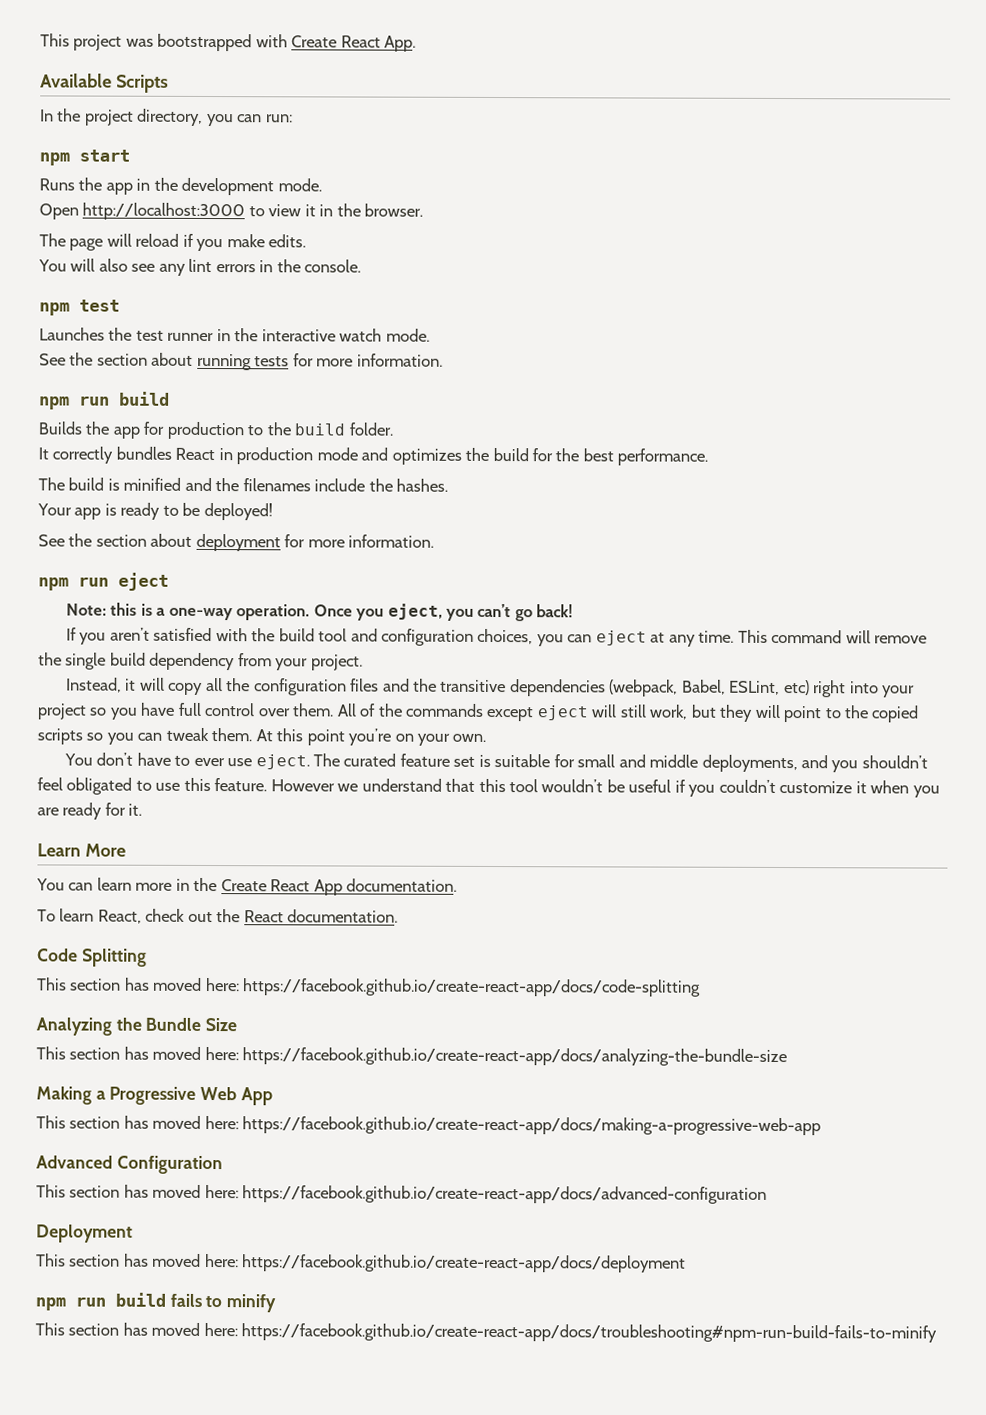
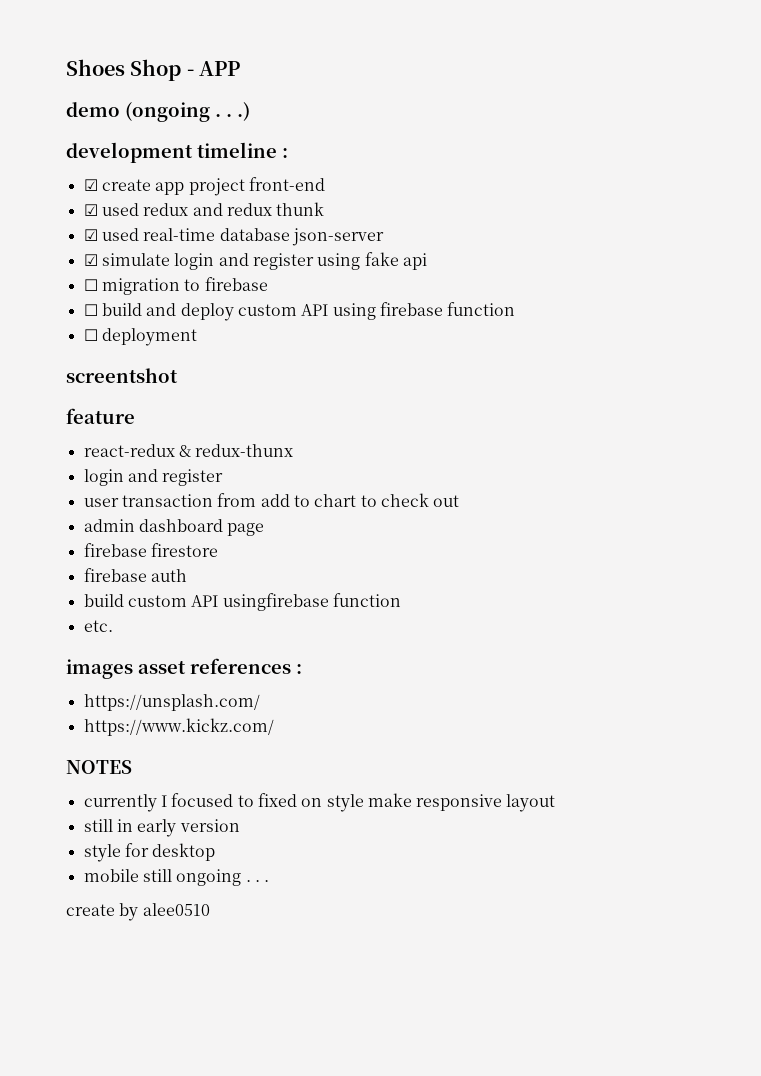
[40,33,417,52] [40,73,169,93] [40,108,293,127] [39,149,130,166] [39,177,322,196] [39,202,424,221] [39,233,307,252] [38,258,362,276] [39,299,120,316] [39,327,430,342] [39,352,443,371] [39,391,170,410] [38,421,393,440] [38,446,709,466] [38,477,449,492] [37,502,273,521] [38,533,435,552] [38,572,169,591] [65,602,574,622] [65,627,927,647] [38,652,363,671] [65,677,916,698] [37,702,920,723] [37,727,487,746] [63,752,928,773] [37,777,940,798] [37,802,143,820] [37,843,126,857] [36,877,458,896] [37,908,399,924] [37,948,147,967] [37,977,702,997] [36,1017,238,1036] [36,1046,788,1067] [36,1086,273,1106] [36,1115,822,1136] [36,1155,223,1175] [36,1184,768,1204] [36,1224,133,1243] [36,1253,687,1273] [35,1292,277,1313] [35,1322,938,1343] This project was bootstrapped with Create React App. // Available Scripts // In the project directory, you can run: // npm start // Runs the app in the development mode. // Open http://localhost:3000 to view it in the browser. // The page will reload if you make edits. // You will also see any lint errors in the console. // npm test // Launches the test runner in the interactive watch mode. // See the section about running tests for more information. // npm run build // Builds the app for production to the build folder. // It correctly bundles React in production mode and optimizes the build for the best performance. // The build is minified and the filenames include the hashes. // Your app is ready to be deployed! // See the section about deployment for more information. // npm run eject // Note: this is a one-way operation. Once you eject, you can’t go back! // If you aren’t satisfied with the build tool and configuration choices, you can eject at any time. This command will remove the single build dependency from your project. // Instead, it will copy all the configuration files and the transitive dependencies (webpack, Babel, ESLint, etc) right into your project so you have full control over them. All of the commands except eject will still work, but they will point to the copied scripts so you can tweak them. At this point you’re on your own. // You don’t have to ever use eject. The curated feature set is suitable for small and middle deployments, and you shouldn’t feel obligated to use this feature. However we understand that this tool wouldn’t be useful if you couldn’t customize it when you are ready for it. // Learn More // You can learn more in the Create React App documentation. // To learn React, check out the React documentation. // Code Splitting // This section has moved here: https://facebook.github.io/create-react-app/docs/code-splitting // Analyzing the Bundle Size // This section has moved here: https://facebook.github.io/create-react-app/docs/analyzing-the-bundle-size // Making a Progressive Web App // This section has moved here: https://facebook.github.io/create-react-app/docs/making-a-progressive-web-app // Advanced Configuration // This section has moved here: https://facebook.github.io/create-react-app/docs/advanced-configuration // Deployment // This section has moved here: https://facebook.github.io/create-react-app/docs/deployment // npm run build fails to minify // This section has moved here: https://facebook.github.io/create-react-app/docs/troubleshooting#npm-run-build-fails-to-minify -> [66,59,241,81] [66,102,250,122] [66,142,288,163] [83,177,325,196] [83,202,325,216] [83,228,384,246] [83,252,427,270] [83,277,268,295] [83,302,516,321] [83,328,197,346] [66,368,178,383] [66,408,135,424] [83,444,294,457] [83,469,224,486] [83,493,460,507] [83,519,265,536] [83,543,218,557] [83,568,187,582] [83,593,401,611] [83,620,113,632] [66,658,302,679] [83,694,260,711] [83,718,274,736] [66,760,132,774] [83,793,556,812] [83,819,240,837] [83,843,216,862] [83,869,270,886] [66,903,210,921] Shoes Shop - APP // demo (ongoing . . .) // development timeline : // ☑ create app project front-end // ☑ used redux and redux thunk // ☑ used real-time database json-server // ☑ simulate login and register using fake api // ☐ migration to firebase // ☐ build and deploy custom API using firebase function // ☐ deployment // screentshot // feature // react-redux & redux-thunx // login and register // user transaction from add to chart to check out // admin dashboard page // firebase firestore // firebase auth // build custom API usingfirebase function // etc. // images asset references : // https://unsplash.com/ // https://www.kickz.com/ // NOTES // currently I focused to fixed on style make responsive layout // still in early version // style for desktop // mobile still ongoing . . . // create by alee0510

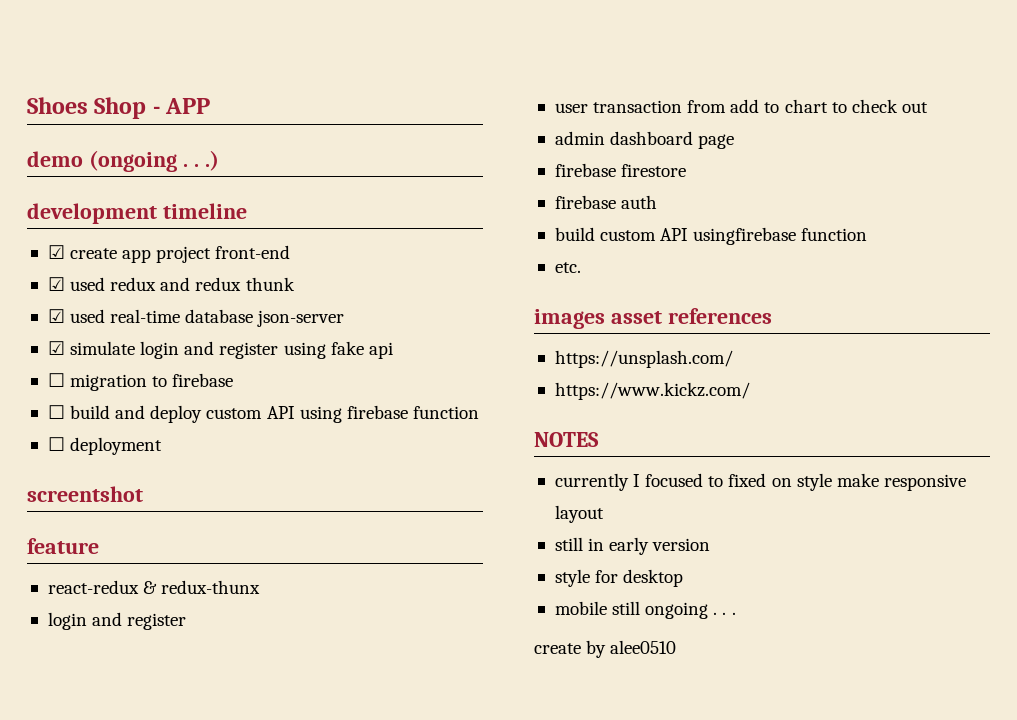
[282,148,288,158] : -> (247, 211) none
[296,664,302,674] : -> (772, 316) none

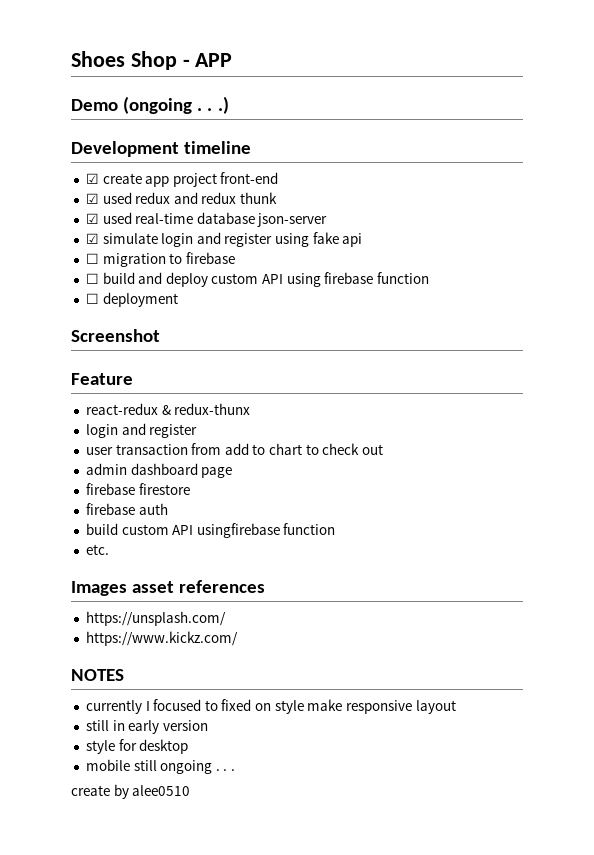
[27,151,83,167] demo -> [71,99,118,111] Demo
[27,203,157,224] development -> [71,141,179,157] Development
[27,486,143,502] [27,538,99,554] screentshot // feature -> [71,329,160,342] [71,373,133,385] Screenshot // Feature
[534,309,605,329] images -> [71,581,127,596] Images

